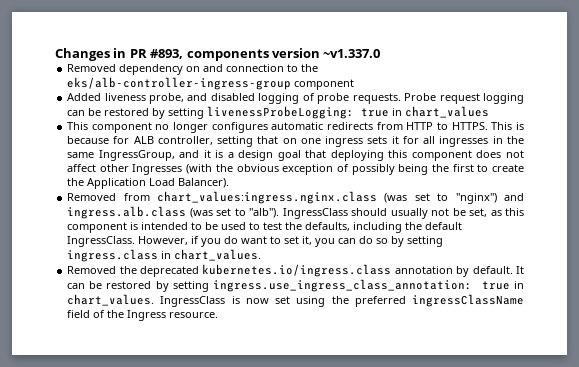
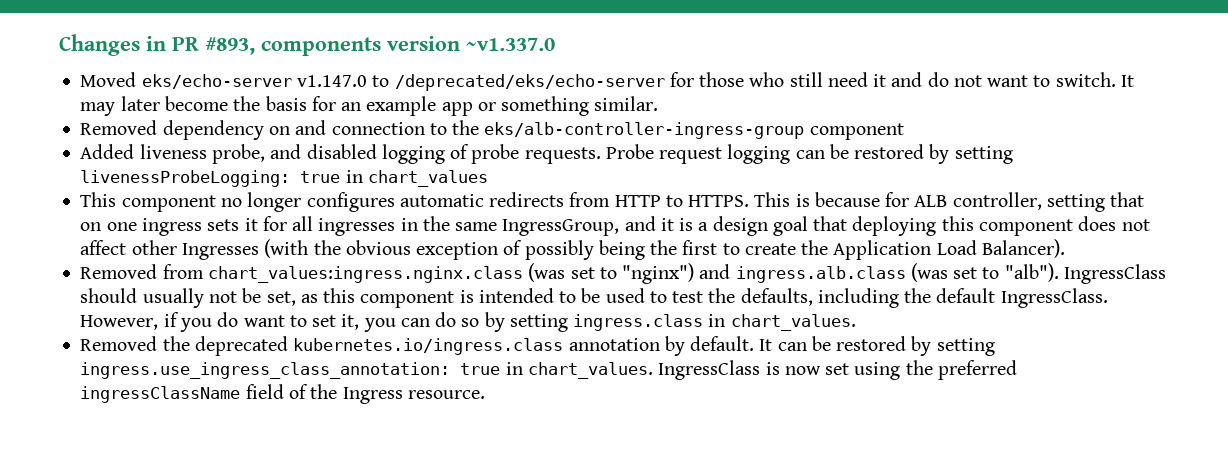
(381, 53) none -> [80,72,1134,91] [80,96,659,116] // Moved eks/echo-server v1.147.0 to /deprecated/eks/echo-server for those who still need it and do not want to switch. It may later become the basis for an example app or something similar.

